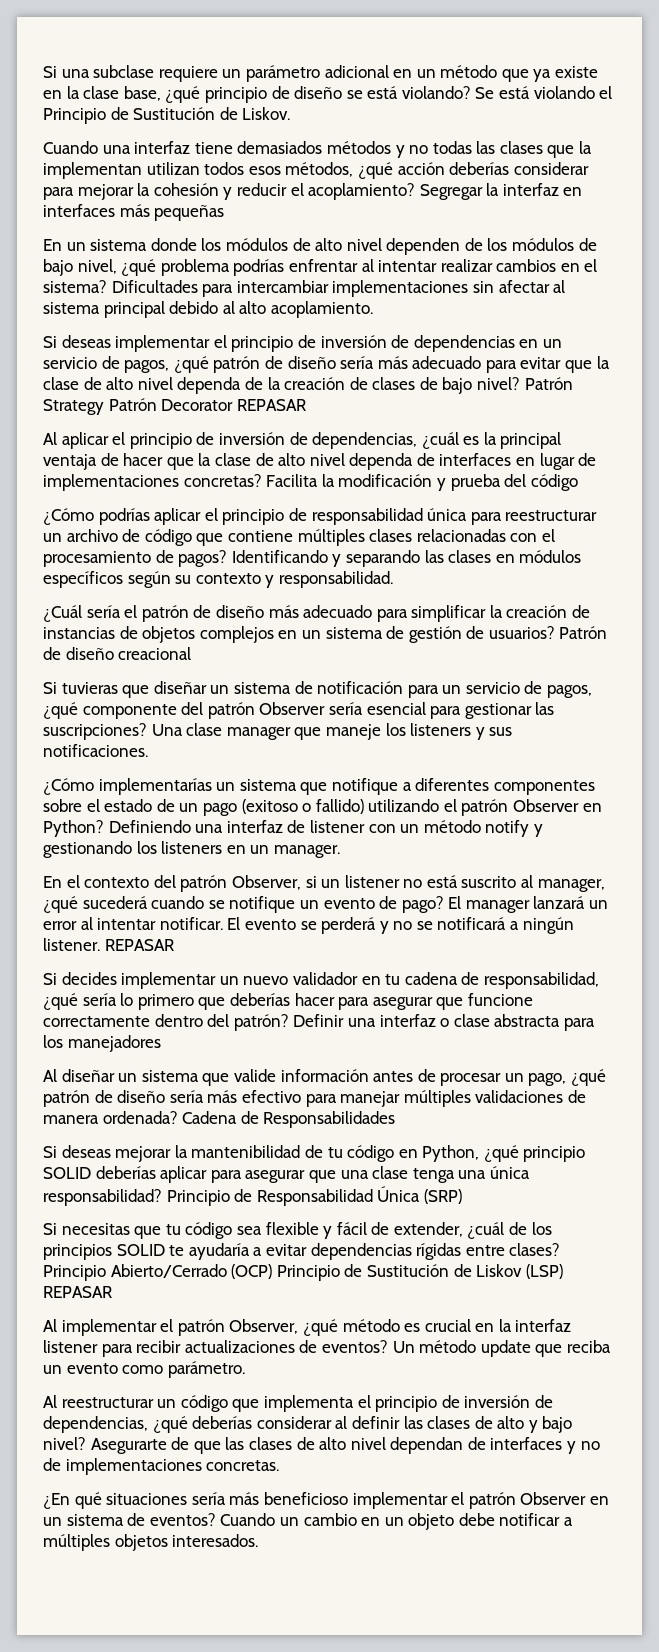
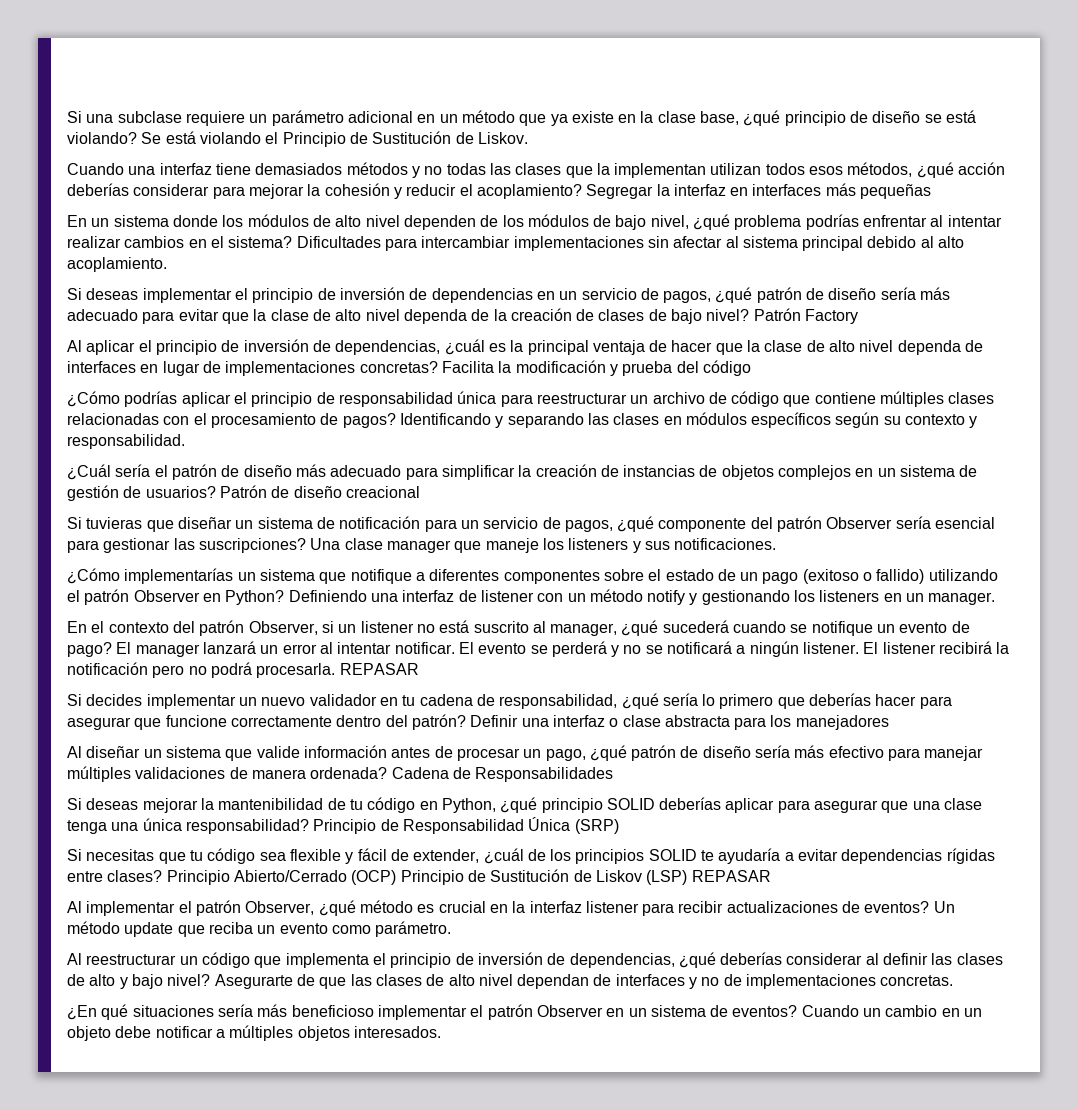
[43,398,306,415] Strategy Patrón Decorator REPASAR -> [805,309,859,324] Factory
(100, 944) none -> [863,641,1010,654] [67,662,336,678] El listener recibirá la notificación pero no podrá procesarla.

